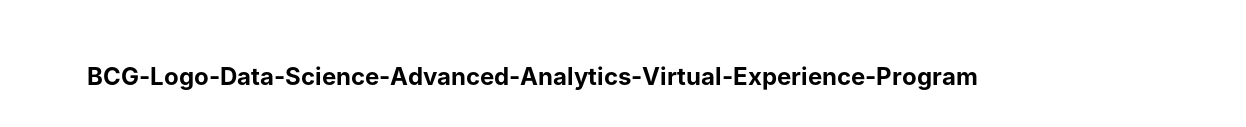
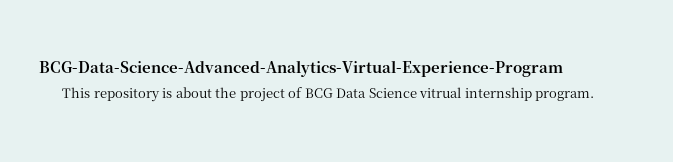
[87,66,978,90] BCG-Logo-Data-Science-Advanced-Analytics-Virtual-Experience-Program -> [39,60,563,77] [62,87,595,102] BCG-Data-Science-Advanced-Analytics-Virtual-Experience-Program // This repository is about the project of BCG Data Science vitrual internship program.

